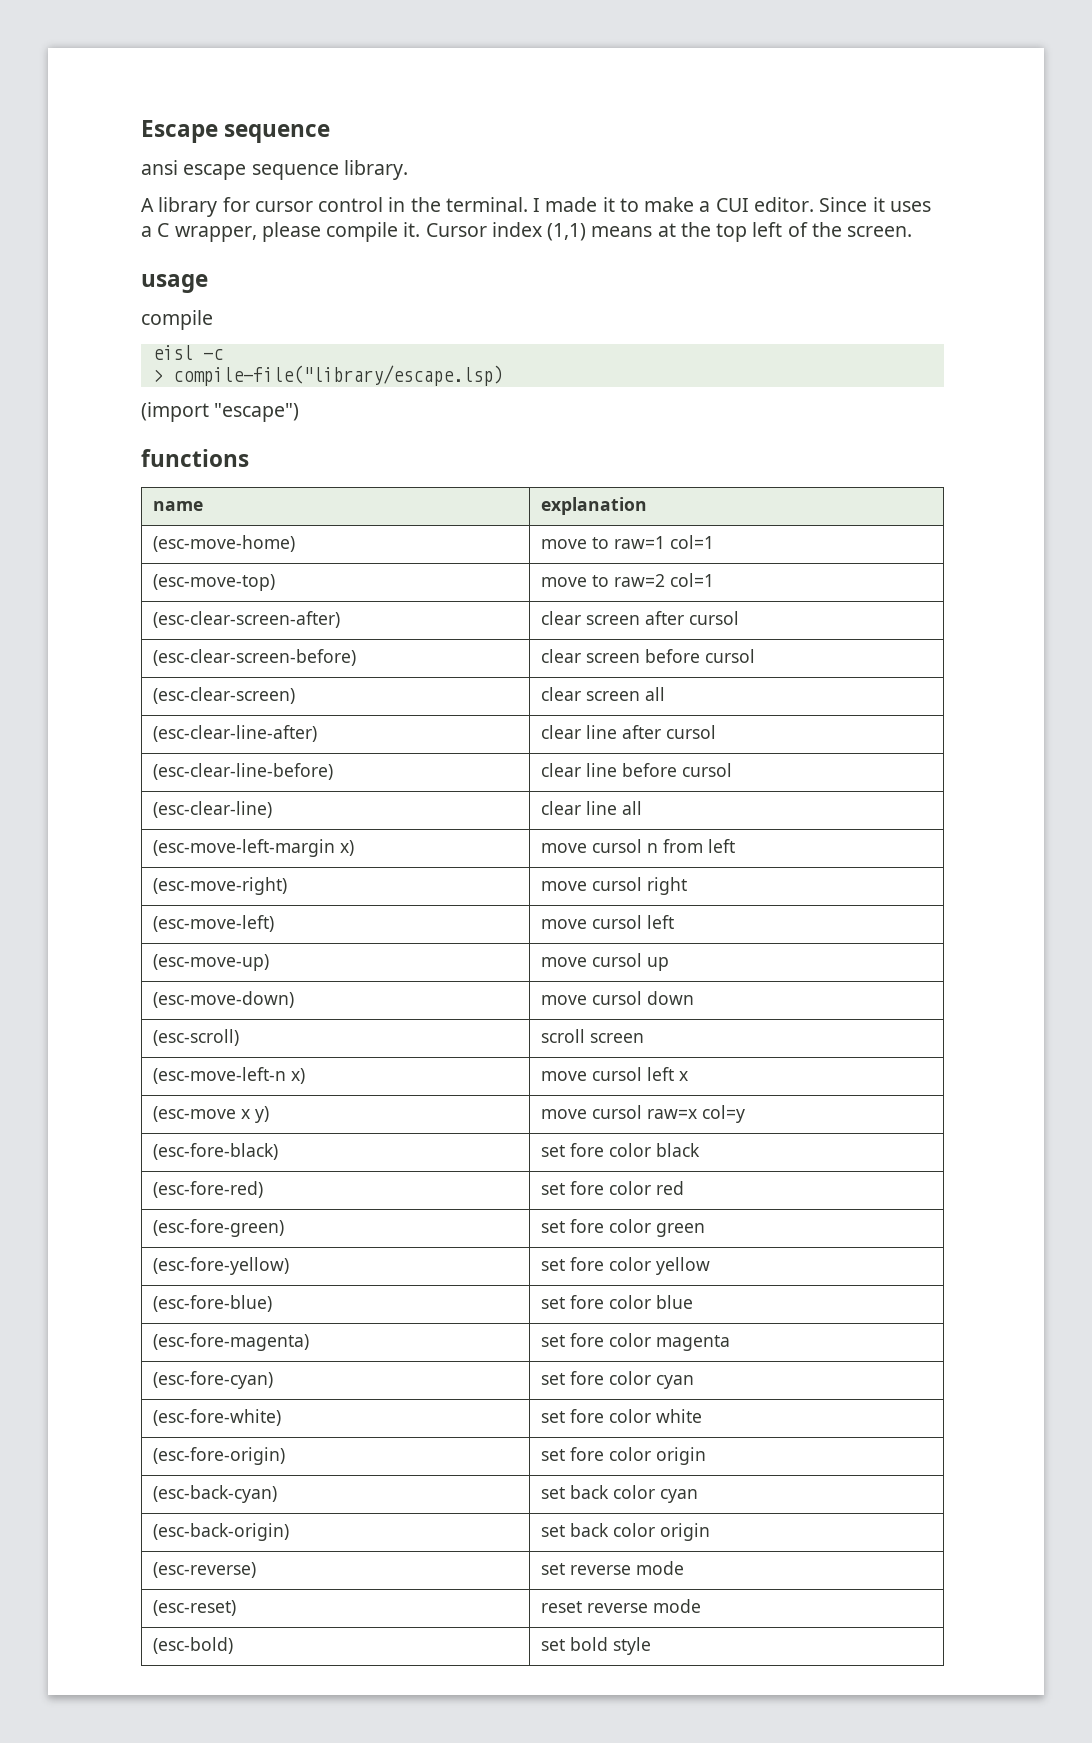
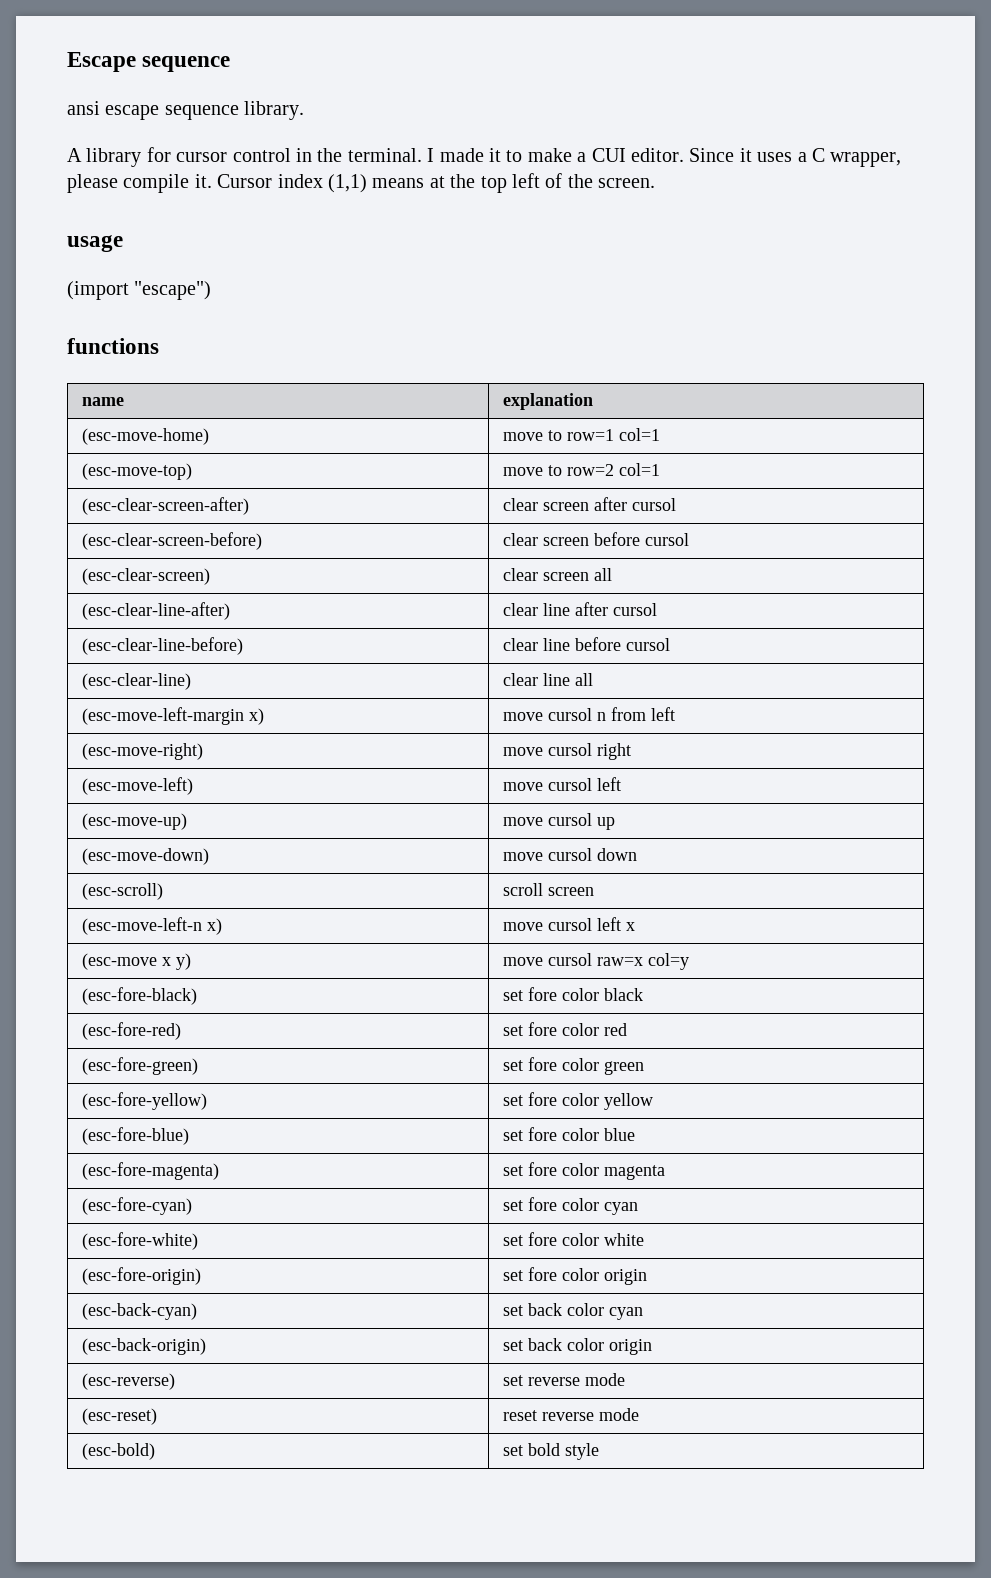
[141,310,213,330] [152,345,223,360] [152,365,503,386] // compile // eisl -c // > compile-file("library/escape.lsp) -> (123, 243) none
[614,536,666,549] raw=1 -> [566,429,614,441] row=1
[614,574,666,587] raw=2 -> [566,464,614,476] row=2

